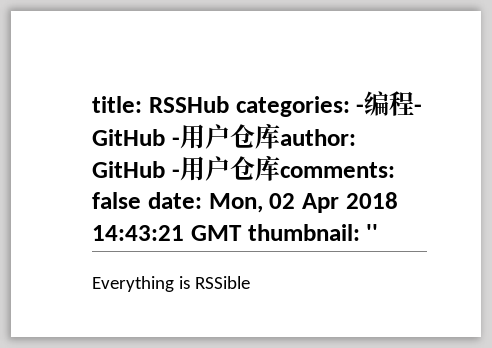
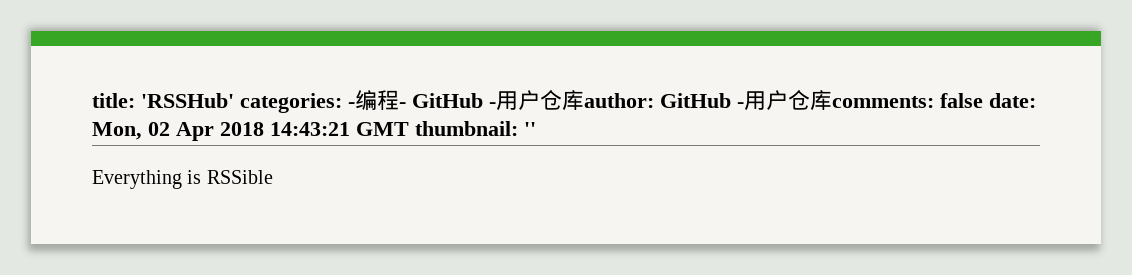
[148,96,229,113] RSSHub -> [141,93,234,108] 'RSSHub'

